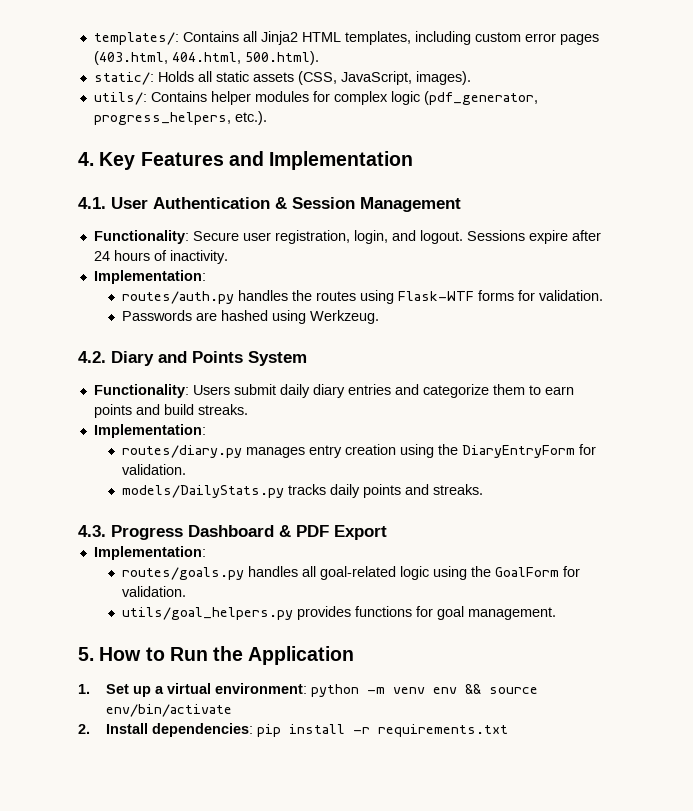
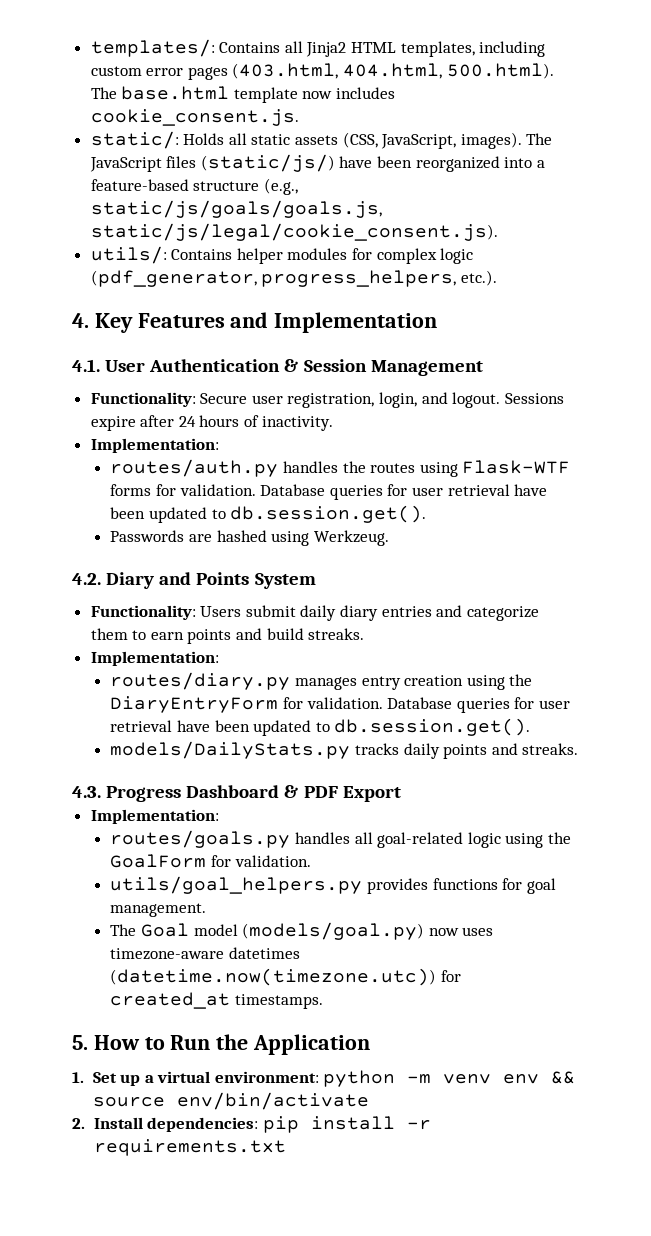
(319, 58) none -> [90,86,396,103] [90,109,299,126] The base.html template now includes cookie_consent.js.
(471, 78) none -> [526,133,553,145] [89,154,545,172] [90,178,298,195] [90,200,382,218] [90,223,498,241] The JavaScript files (static/js/) have been reorganized into a feature-based structure (e.g., static/js/goals/goals.js, static/js/legal/cookie_consent.js).
(603, 295) none -> [260,484,548,500] [110,505,427,523] Database queries for user retrieval have been updated to db.session.get().
(186, 469) none -> [387,697,570,713] [110,718,531,736] Database queries for user retrieval have been updated to db.session.get().
(556, 613) none -> [110,922,494,940] [110,947,301,960] [110,968,462,986] [110,992,324,1009] // The Goal model (models/goal.py) now uses timezone-aware datetimes (datetime.now(timezone.utc)) for created_at timestamps.

